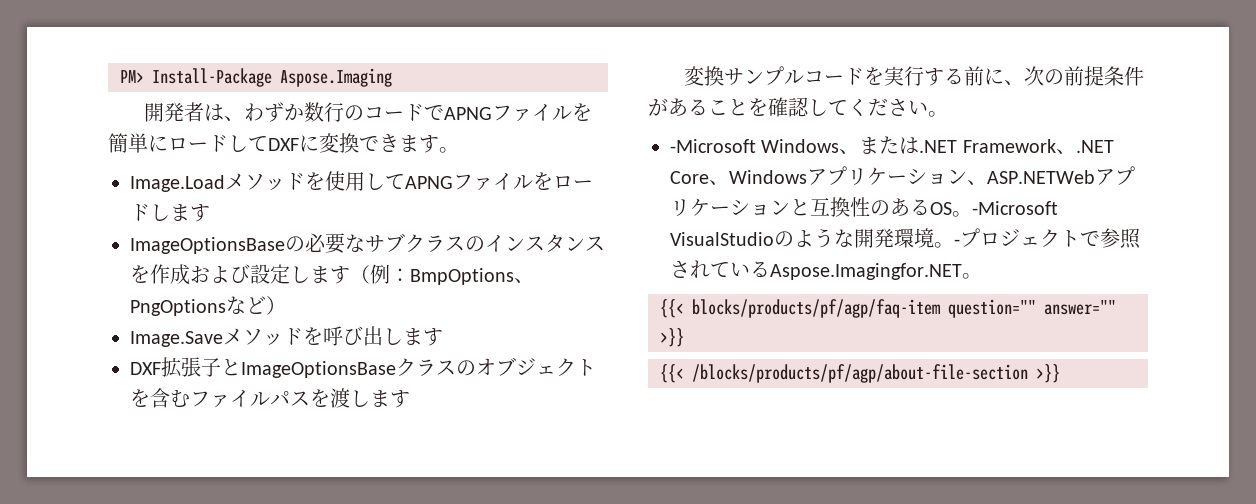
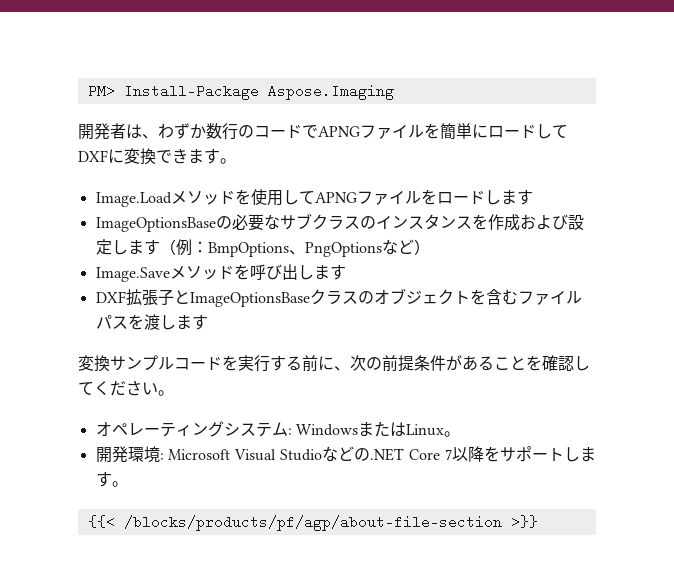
[670,136,1114,154] [670,166,1135,185] [670,197,1058,217] [670,228,1141,249] [670,260,982,280] [660,299,1116,318] [660,328,684,347] -Microsoft Windows、または.NET Framework、.NET Core、Windowsアプリケーション、ASP.NETWebアプリケーションと互換性のあるOS。-Microsoft VisualStudioのような開発環境。-プロジェクトで参照されているAspose.Imagingfor.NET。 // {{< blocks/products/pf/agp/faq-item question="" answer="" >}} -> [95,421,460,437] [95,446,596,463] [95,471,128,487] オペレーティングシステム: WindowsまたはLinux。 // 開発環境: Microsoft Visual Studioなどの.NET Core 7以降をサポートします。

